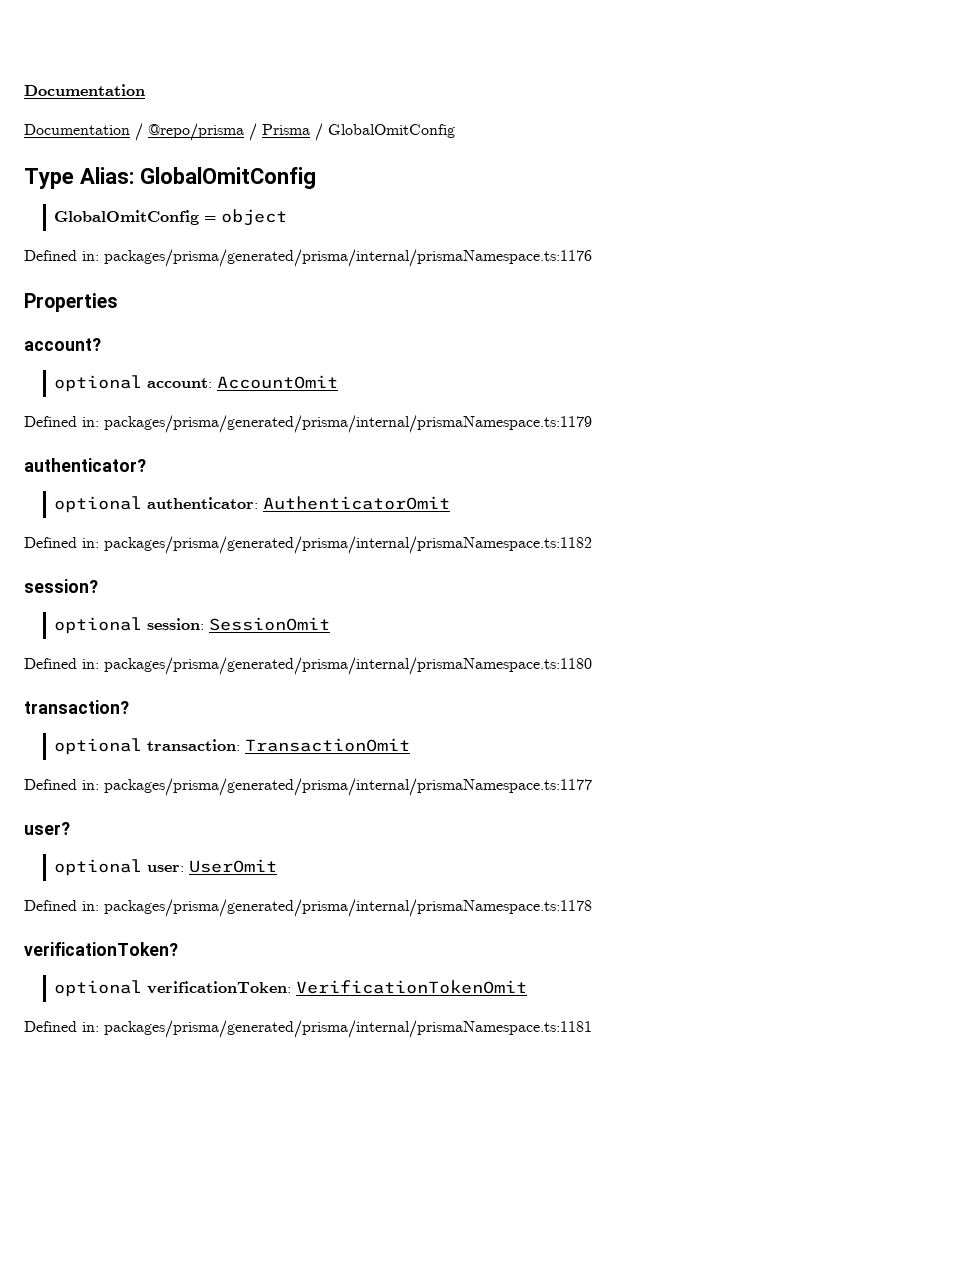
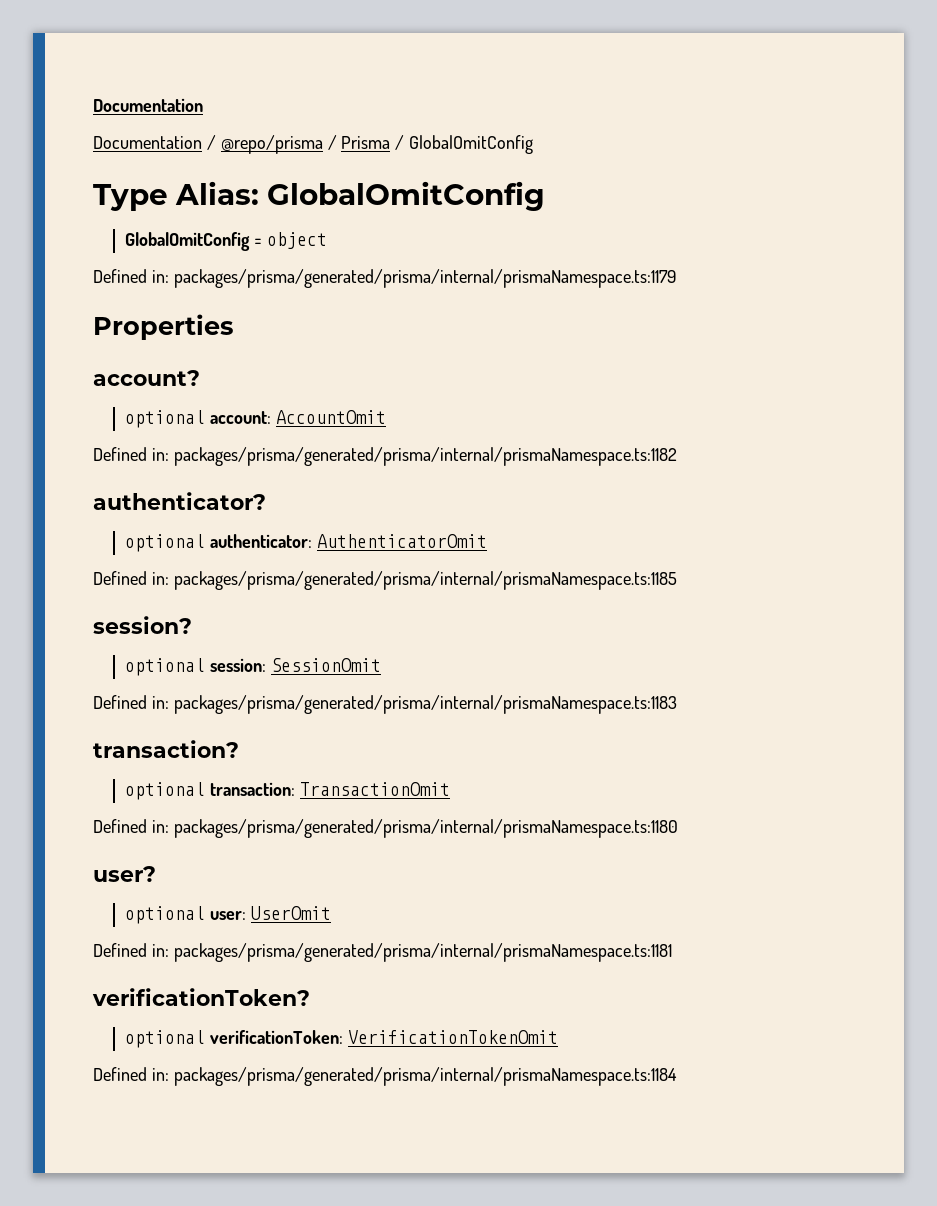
[104,249,592,267] packages/prisma/generated/prisma/internal/prismaNamespace.ts:1176 -> [173,269,676,288] packages/prisma/generated/prisma/internal/prismaNamespace.ts:1179
[104,415,592,433] packages/prisma/generated/prisma/internal/prismaNamespace.ts:1179 -> [173,447,677,466] packages/prisma/generated/prisma/internal/prismaNamespace.ts:1182
[104,536,592,554] packages/prisma/generated/prisma/internal/prismaNamespace.ts:1182 -> [173,571,677,590] packages/prisma/generated/prisma/internal/prismaNamespace.ts:1185
[104,657,592,675] packages/prisma/generated/prisma/internal/prismaNamespace.ts:1180 -> [173,695,677,714] packages/prisma/generated/prisma/internal/prismaNamespace.ts:1183
[104,778,592,796] packages/prisma/generated/prisma/internal/prismaNamespace.ts:1177 -> [173,819,678,838] packages/prisma/generated/prisma/internal/prismaNamespace.ts:1180
[104,899,592,917] packages/prisma/generated/prisma/internal/prismaNamespace.ts:1178 -> [173,943,672,962] packages/prisma/generated/prisma/internal/prismaNamespace.ts:1181
[104,1020,592,1038] packages/prisma/generated/prisma/internal/prismaNamespace.ts:1181 -> [173,1067,677,1086] packages/prisma/generated/prisma/internal/prismaNamespace.ts:1184

